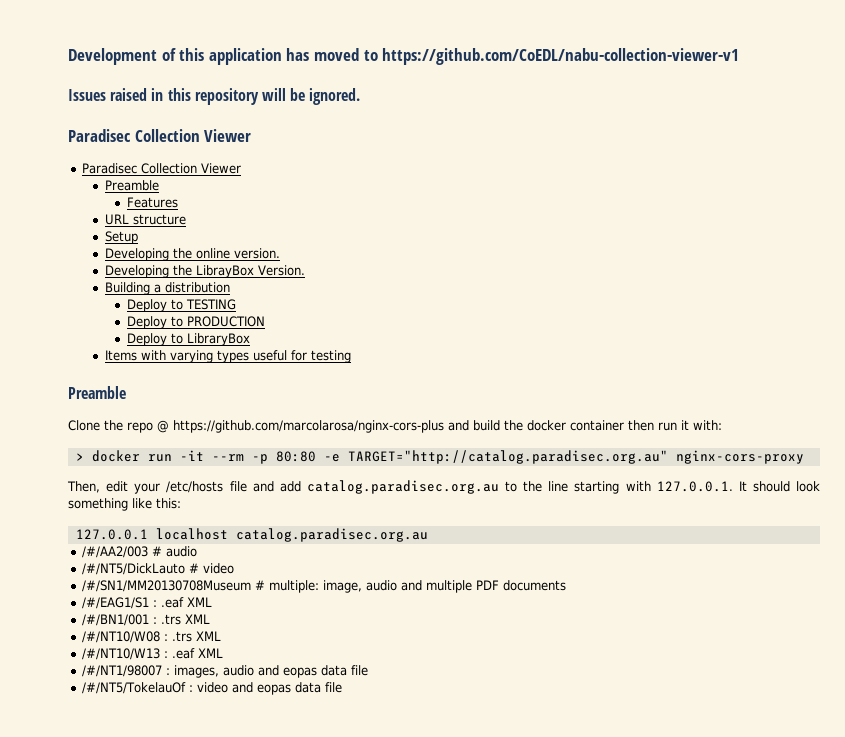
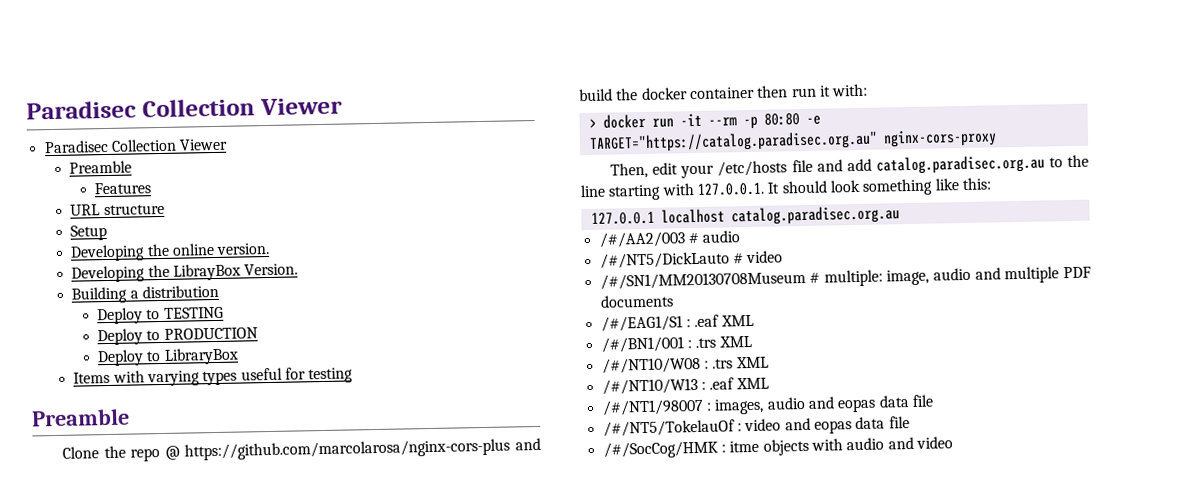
[68,48,740,65] [68,88,361,105] Development of this application has moved to https://github.com/CoEDL/nabu-collection-viewer-v1 // Issues raised in this repository will be ignored. // -> (26, 110) none
[347,450,668,464] TARGET="http://catalog.paradisec.org.au" -> [588,130,878,153] TARGET="https://catalog.paradisec.org.au"
(343, 687) none -> [602,436,953,459] // /#/SocCog/HMK : itme objects with audio and video

